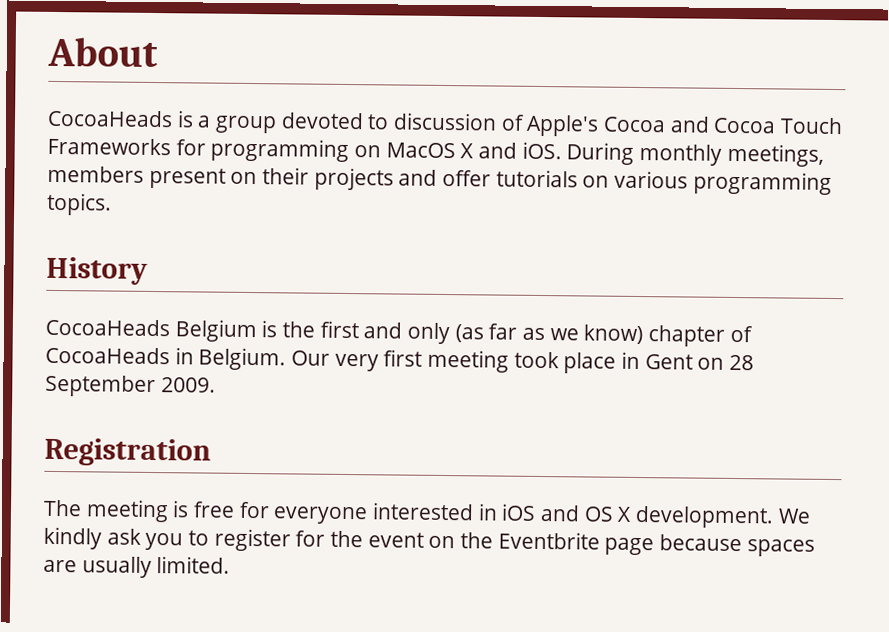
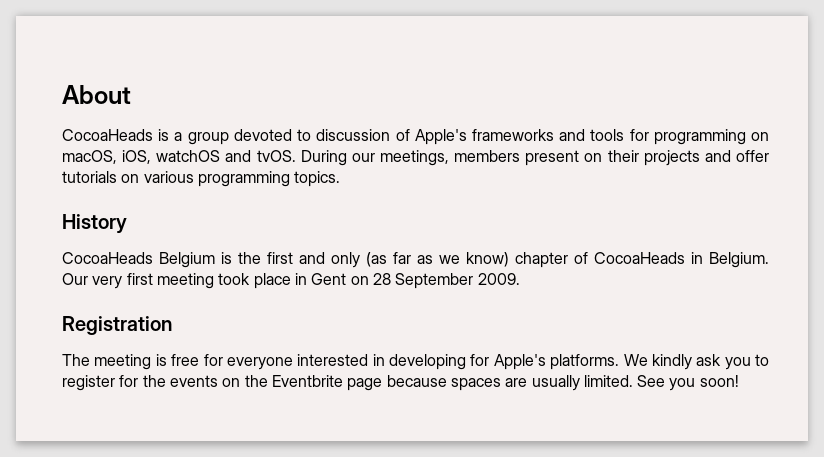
[603,116,844,135] [47,137,723,166] Cocoa and Cocoa Touch Frameworks for programming on MacOS X and iOS. During monthly -> [471,129,769,145] [62,150,375,166] frameworks and tools for programming on macOS, iOS, watchOS and tvOS. During our
[501,503,775,529] iOS and OS X development. -> [389,354,620,370] developing for Apple's platforms.
[367,532,424,548] event -> [169,375,218,387] events
(231, 565) none -> [637,375,739,391] See you soon!

